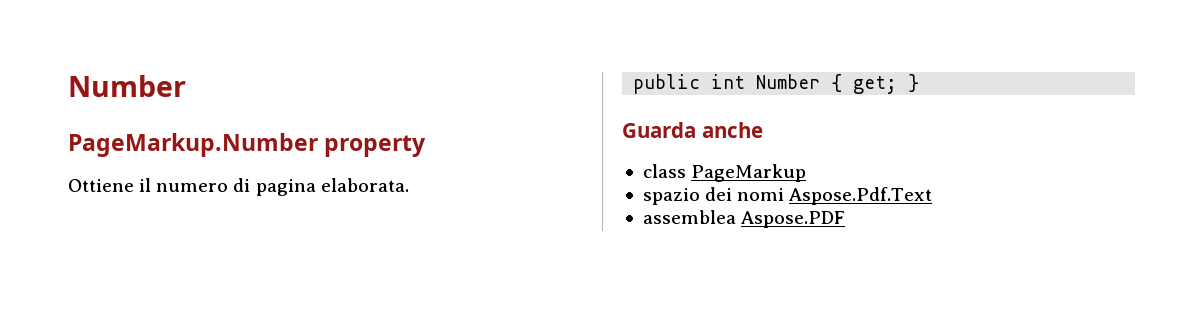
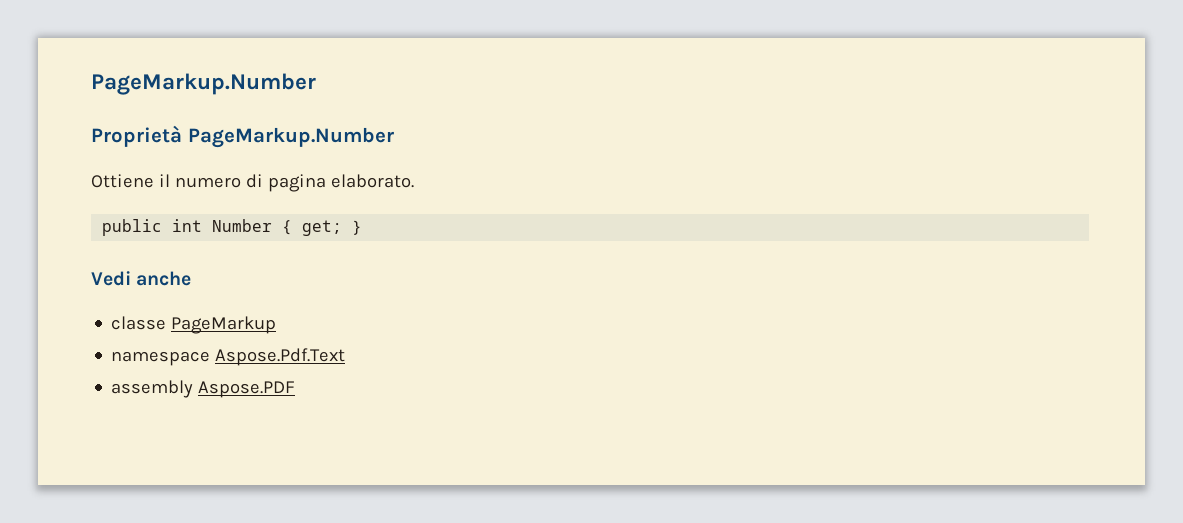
[68,75,186,97] [68,133,427,157] Number // PageMarkup.Number property -> [91,73,316,95] [91,125,394,148] PageMarkup.Number // Proprietà PageMarkup.Number
[320,178,409,192] elaborata. -> [330,174,414,188] elaborato.
[622,122,696,138] Guarda -> [91,271,131,286] Vedi
[642,164,686,178] class -> [111,316,167,330] classe
[642,187,785,205] spazio dei nomi -> [111,351,211,366] namespace
[642,210,736,224] assemblea -> [111,380,194,398] assembly

